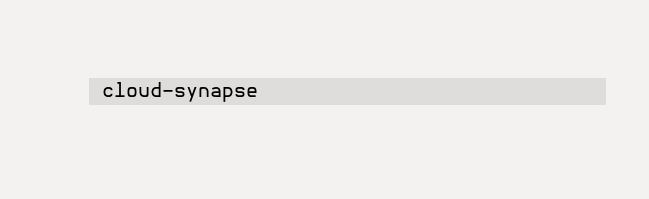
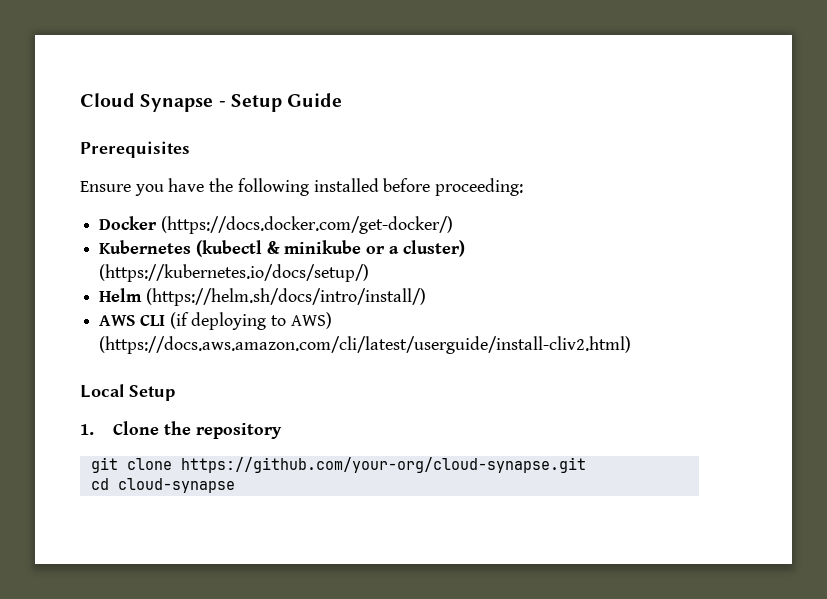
(101, 92) none -> [80,93,343,112] [80,141,190,158] [80,178,524,196] [99,216,453,234] [99,240,465,257] [99,264,370,282] [99,288,426,306] [99,312,332,330] [99,336,632,354] [80,384,176,401] [80,421,282,439] [90,457,586,473] [90,478,109,490] Cloud Synapse - Setup Guide // Prerequisites // Ensure you have the following installed before proceeding: // Docker (https://docs.docker.com/get-docker/) // Kubernetes (kubectl & minikube or a cluster) (https://kubernetes.io/docs/setup/) // Helm (https://helm.sh/docs/intro/install/) // AWS CLI (if deploying to AWS) (https://docs.aws.amazon.com/cli/latest/userguide/install-cliv2.html) // Local Setup // 1. Clone the repository // git clone https://github.com/your-org/cloud-synapse.git // cd

